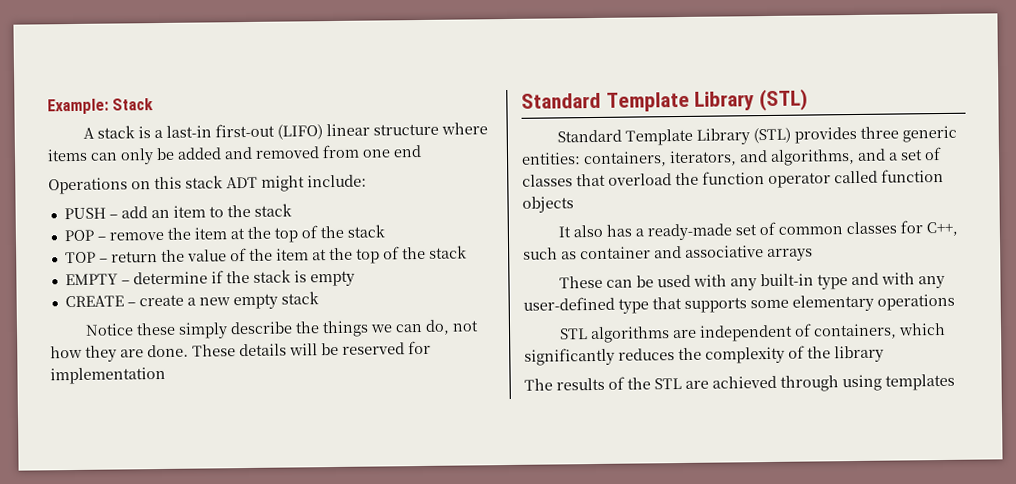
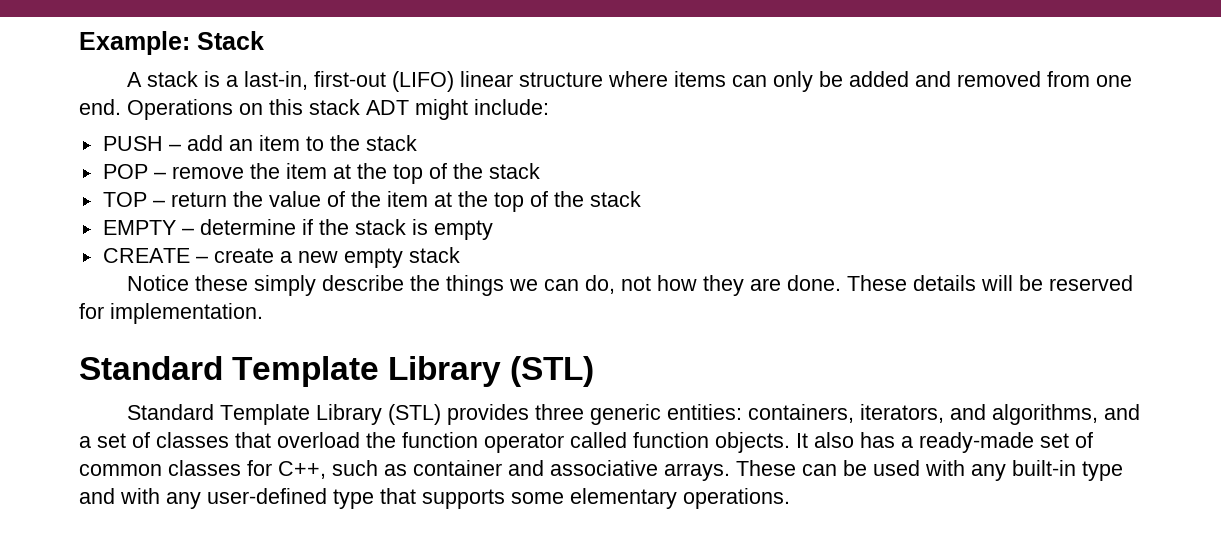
[165,125,212,138] last-in -> [244,71,309,90] last-in,
[393,144,422,158] end // -> [79,99,121,115] end.
[50,366,166,385] implementation -> [110,303,263,324] implementation.
[522,196,574,213] objects // -> [715,432,790,453] objects.
[767,248,813,262] arrays // -> [664,463,730,481] arrays.
[877,293,955,311] [558,322,946,344] [524,345,884,366] [524,373,955,392] operations // STL algorithms are independent of containers, which significantly reduces the complexity of the library // The results of the STL are achieved through using templates -> [683,488,790,509] operations.

